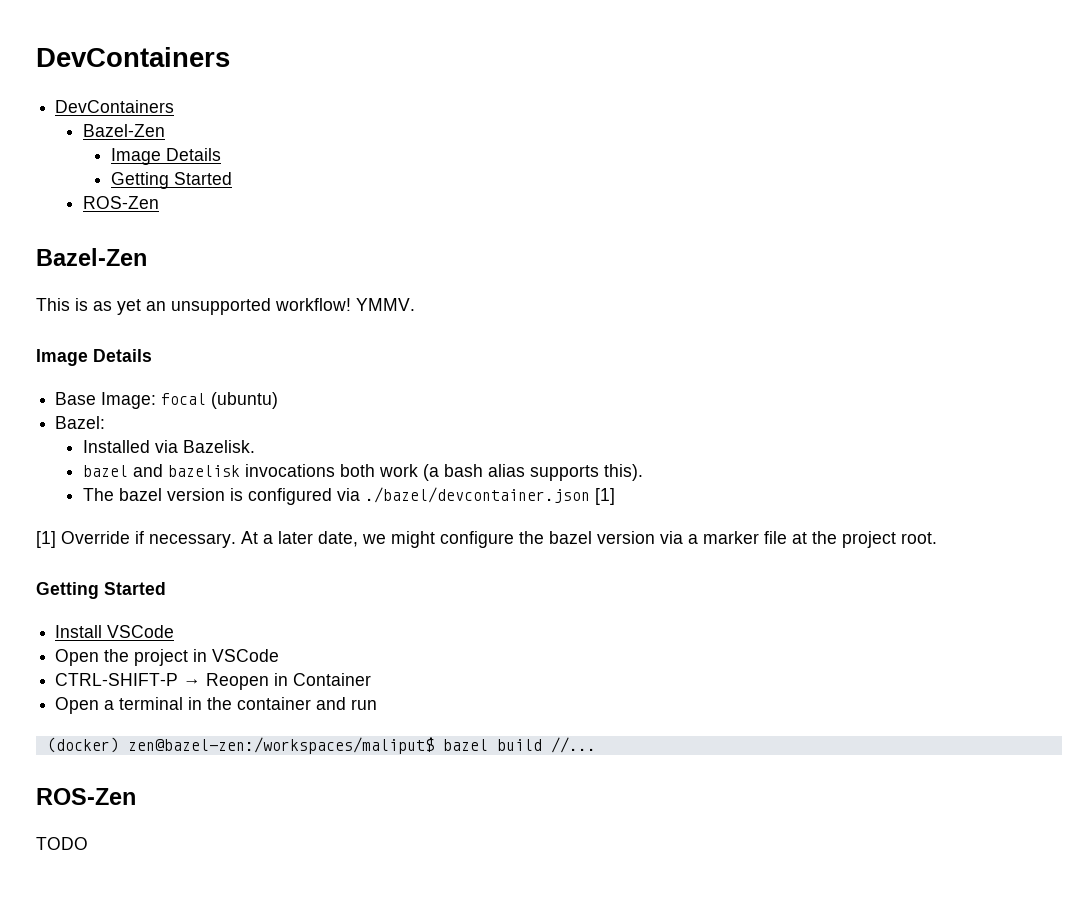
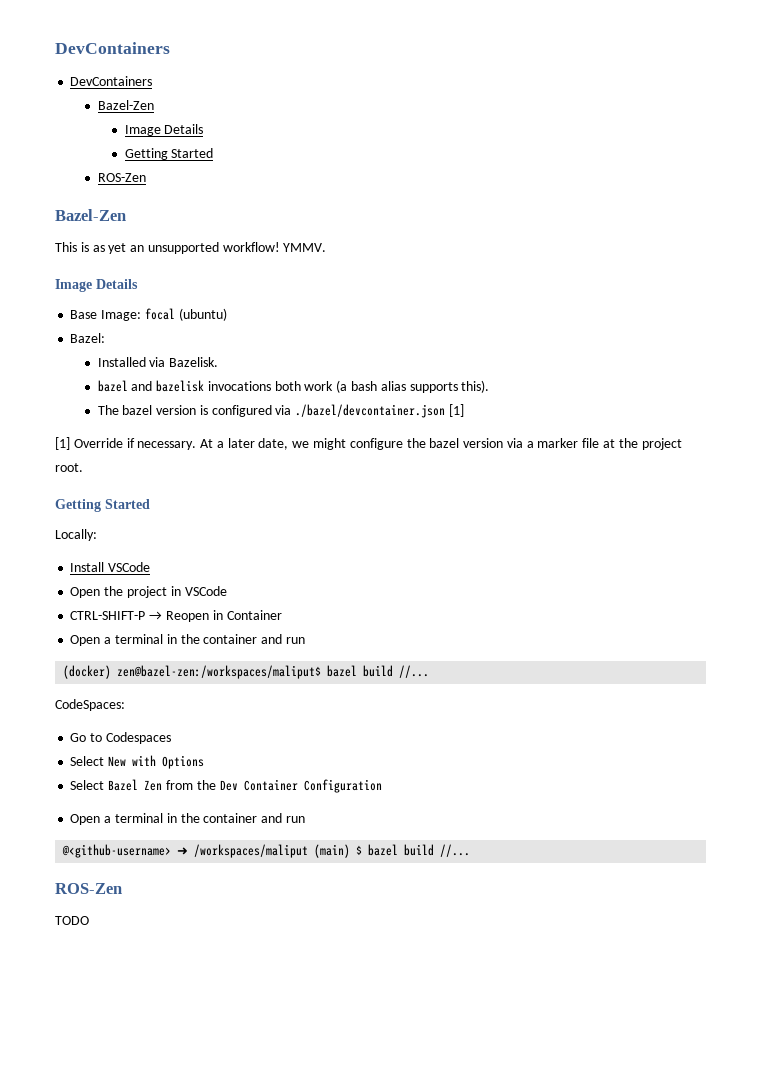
(166, 588) none -> [55,529,97,541] // Locally:
(596, 745) none -> [55,699,125,711] [70,732,171,744] [70,755,205,769] [70,779,382,793] [70,813,305,825] [62,844,471,858] // CodeSpaces: // Go to Codespaces // Select New with Options // Select Bazel Zen from the Dev Container Configuration // Open a terminal in the container and run // @<github-username> ➜ /workspaces/maliput (main) $ bazel build //...

